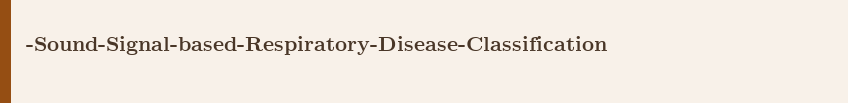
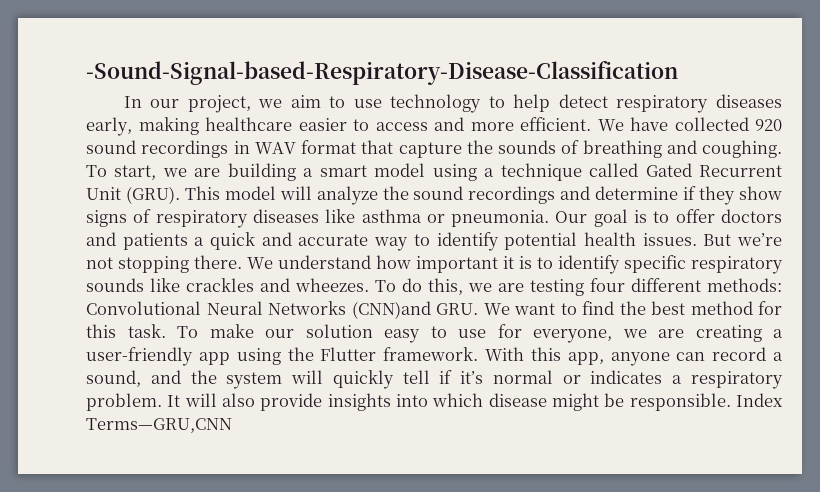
(607, 45) none -> [123,94,782,113] [86,117,782,136] [86,140,782,158] [86,163,782,181] [86,186,782,205] [86,209,782,228] [86,232,783,251] [86,255,783,274] [86,278,782,296] [86,301,782,319] [86,324,783,343] [86,347,784,366] [86,370,783,389] [86,393,784,411] [86,418,232,433] // In our project, we aim to use technology to help detect respiratory diseases early, making healthcare easier to access and more efficient. We have collected 920 sound recordings in WAV format that capture the sounds of breathing and coughing. To start, we are building a smart model using a technique called Gated Recurrent Unit (GRU). This model will analyze the sound recordings and determine if they show signs of respiratory diseases like asthma or pneumonia. Our goal is to offer doctors and patients a quick and accurate way to identify potential health issues. But we’re not stopping there. We understand how important it is to identify specific respiratory sounds like crackles and wheezes. To do this, we are testing four different methods: Convolutional Neural Networks (CNN)and GRU. We want to find the best method for this task. To make our solution easy to use for everyone, we are creating a user-friendly app using the Flutter framework. With this app, anyone can record a sound, and the system will quickly tell if it’s normal or indicates a respiratory problem. It will also provide insights into which disease might be responsible. Index Terms—GRU,CNN

